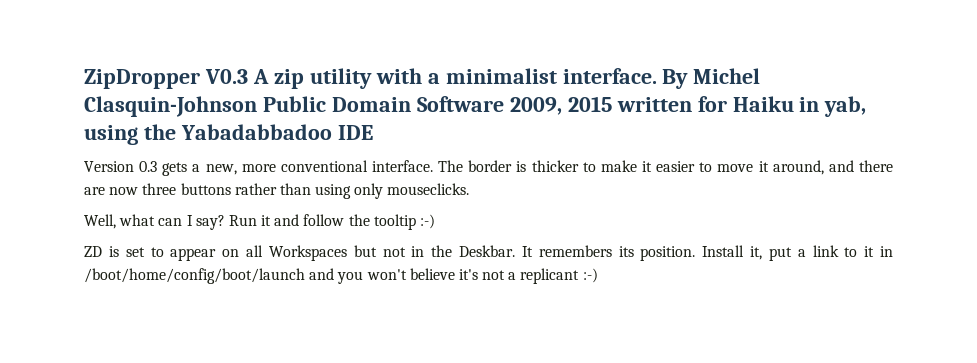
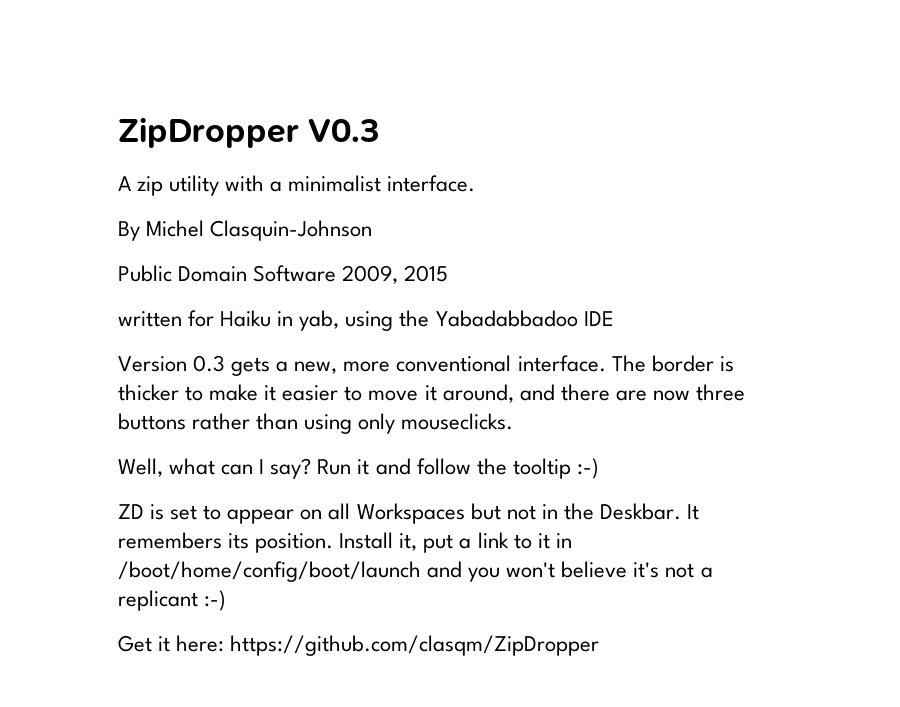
(248, 76) none -> (381, 130) //
(657, 76) none -> (476, 183) //
(257, 106) none -> (373, 230) //
(612, 104) none -> (449, 273) //
(598, 275) none -> [118,635,600,656] // Get it here: https://github.com/clasqm/ZipDropper

